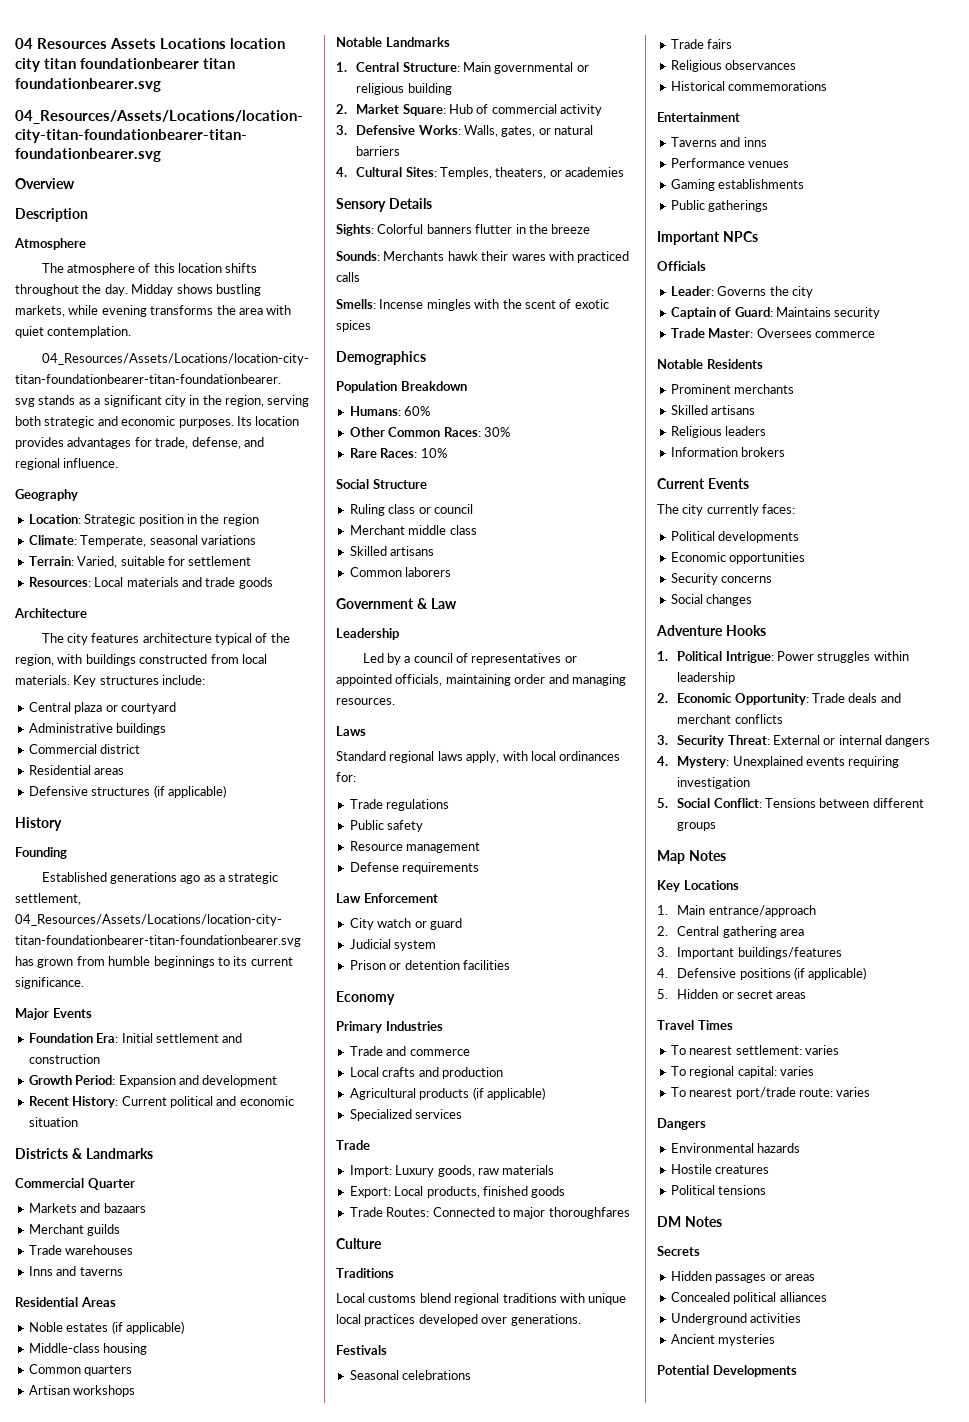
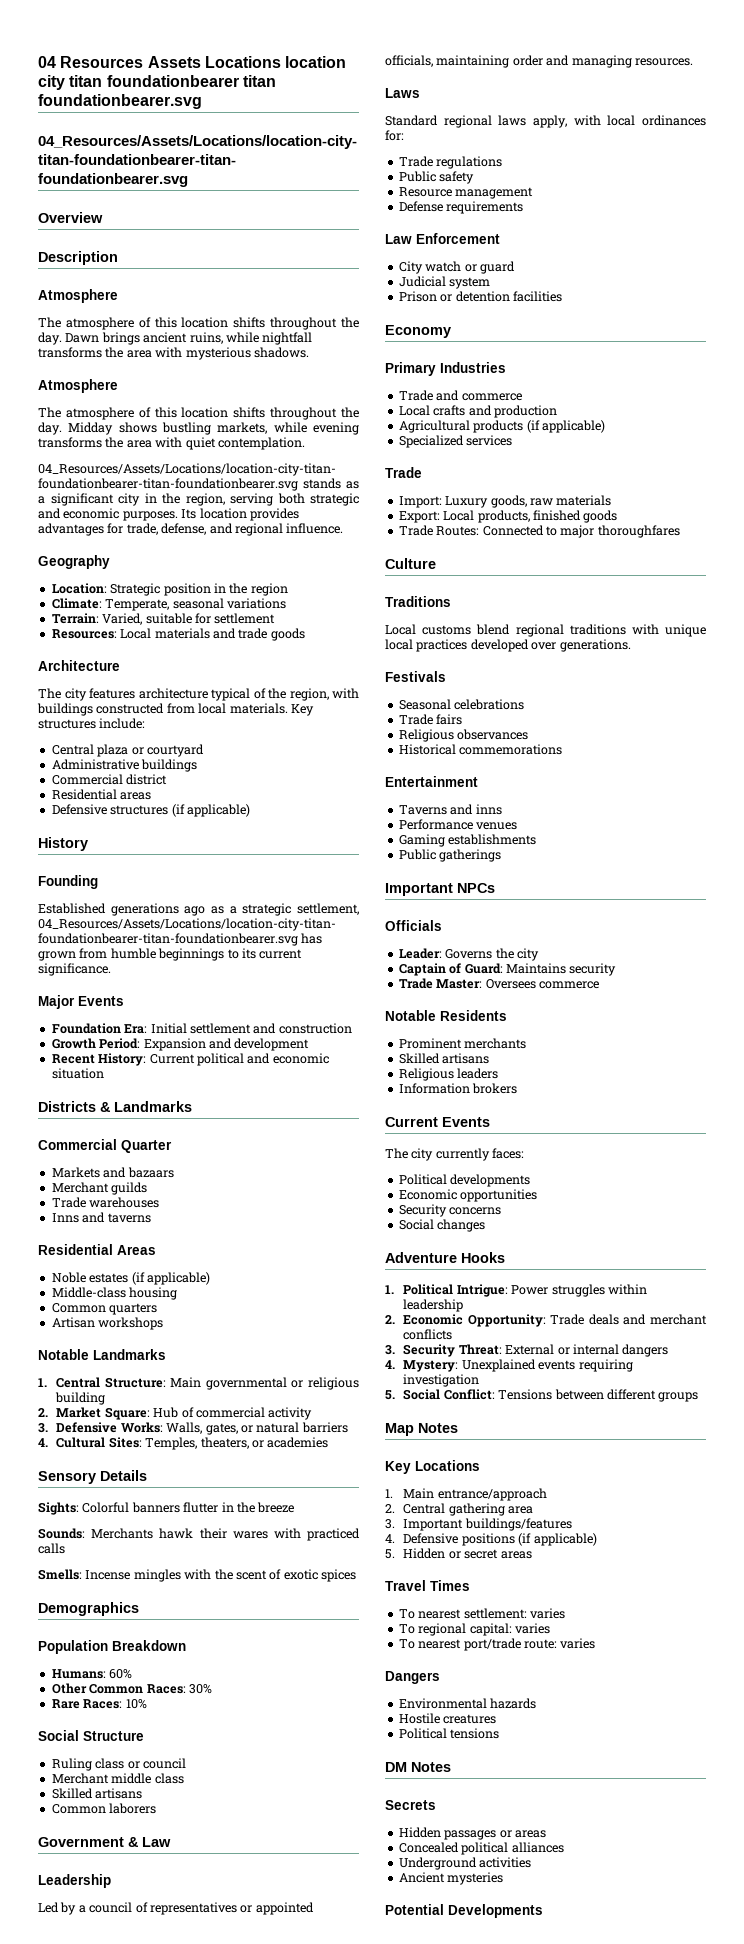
(86, 244) none -> [38,317,359,330] [38,332,313,345] [38,347,309,360] [38,379,118,393] // The atmosphere of this location shifts throughout the day. Dawn brings ancient ruins, while nightfall transforms the area with mysterious shadows. // Atmosphere

